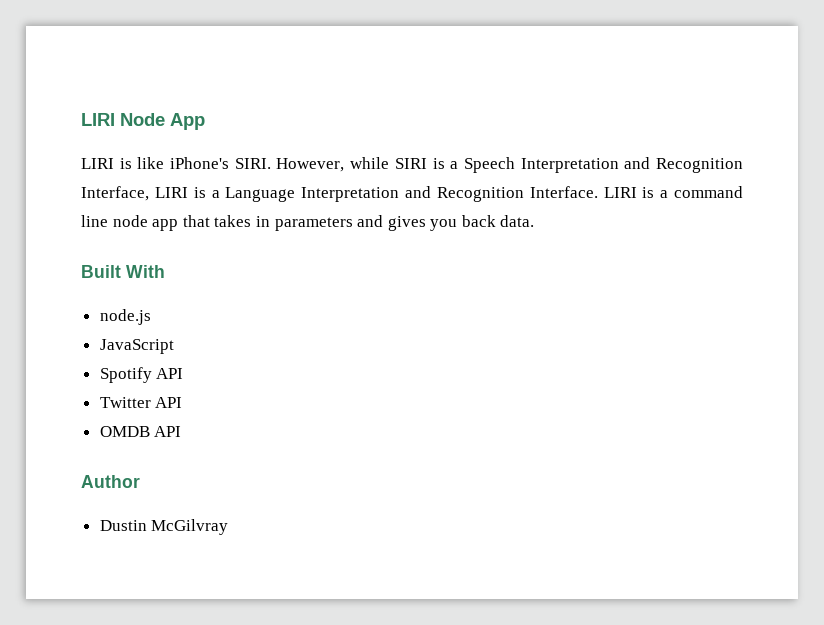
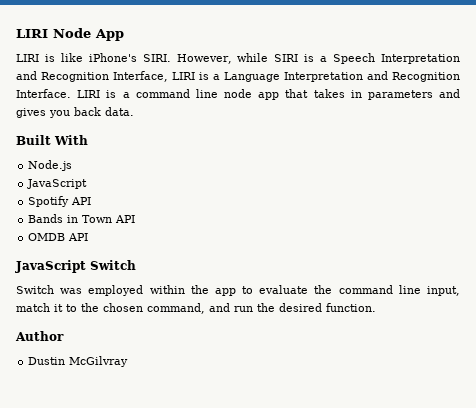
[99,309,151,325] node.js -> [28,160,73,171] Node.js
[99,397,151,408] Twitter -> [28,214,113,223] Bands in Town
(182, 431) none -> [15,260,136,273] [16,285,461,296] [16,303,376,314] // JavaScript Switch // Switch was employed within the app to evaluate the command line input, match it to the chosen command, and run the desired function.

